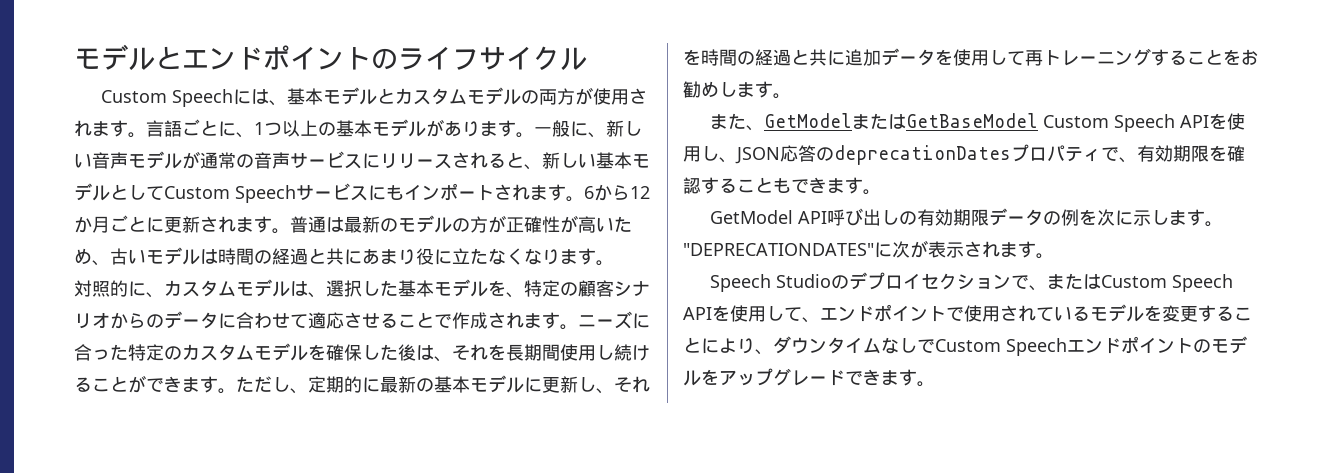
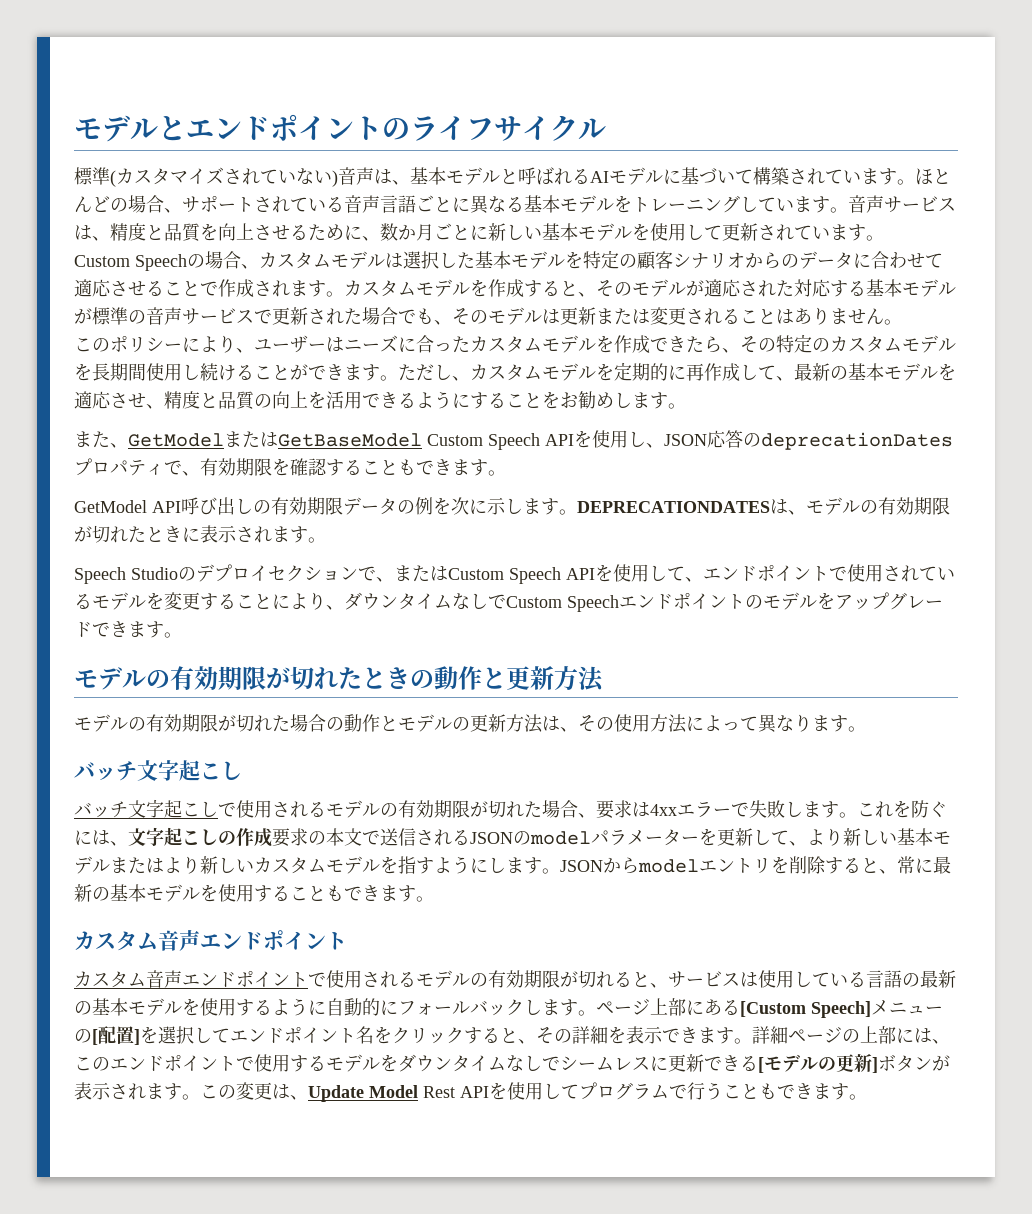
[101,87,648,107] [74,119,642,138] [74,151,650,170] [74,183,650,203] [74,215,632,234] [74,247,614,266] [74,280,146,297] Custom Speechには、基本モデルとカスタムモデルの両方が使用されます。言語ごとに、1つ以上の基本モデルがあります。一般に、新しい音声モデルが通常の音声サービスにリリースされると、新しい基本モデルとしてCustom Speechサービスにもインポートされます。6から12か月ごとに更新されます。普通は最新のモデルの方が正確性が高いため、古いモデルは時間の経過と共にあまり役に立たなくなります。 // 対照的に -> [74,167,951,187] [74,195,956,214] [74,223,884,242] [74,251,241,271] 標準(カスタマイズされていない)音声は、基本モデルと呼ばれるAIモデルに基づいて構築されています。ほとんどの場合、サポートされている音声言語ごとに異なる基本モデルをトレーニングしています。音声サービスは、精度と品質を向上させるために、数か月ごとに新しい基本モデルを使用して更新されています。 // Custom Speechの場合
[308,292,326,298] 、 -> (403, 260) none
[506,292,524,298] 、 -> (583, 260) none
[578,311,650,329] [74,344,128,361] ニーズに合った -> [344,279,956,297] [74,307,902,325] [74,335,776,353] カスタムモデルを作成すると、そのモデルが適応された対応する基本モデルが標準の音声サービスで更新された場合でも、そのモデルは更新または変更されることはありません。 // このポリシーにより、ユーザーはニーズに合ったカスタムモデルを作成できたら、その
[326,344,506,362] 確保した後は、それを -> (92, 372) none
[308,375,650,394] [683,48,1151,66] 定期的に最新の基本モデルに更新し、それを時間の経過と共に追加データを使用して再トレーニング -> [470,362,956,381] [74,391,470,410] カスタムモデルを定期的に再作成して、最新の基本モデルを適応させ、精度と品質の向上を活用できるように
[683,240,928,258] "DEPRECATIONDATES"に次が -> [577,497,950,515] [74,525,200,543] DEPRECATIONDATESは、モデルの有効期限が切れたときに
(935, 384) none -> [74,666,604,692] [74,714,866,733] [74,760,242,781] [74,799,947,819] [74,827,951,847] [74,856,951,874] [74,884,434,902] [74,930,347,951] [74,970,956,988] [74,998,943,1018] [74,1026,950,1045] [74,1054,950,1073] [74,1082,867,1102] // モデルの有効期限が切れたときの動作と更新方法 // モデルの有効期限が切れた場合の動作とモデルの更新方法は、その使用方法によって異なります。 // バッチ文字起こし // バッチ文字起こしで使用されるモデルの有効期限が切れた場合、要求は4xxエラーで失敗します。これを防ぐには、文字起こしの作成要求の本文で送信されるJSONのmodelパラメーターを更新して、より新しい基本モデルまたはより新しいカスタムモデルを指すようにします。JSONからmodelエントリを削除すると、常に最新の基本モデルを使用することもできます。 // カスタム音声エンドポイント // カスタム音声エンドポイントで使用されるモデルの有効期限が切れると、サービスは使用している言語の最新の基本モデルを使用するように自動的にフォールバックします。ページ上部にある[Custom Speech]メニューの[配置]を選択してエンドポイント名をクリックすると、その詳細を表示できます。詳細ページの上部には、このエンドポイントで使用するモデルをダウンタイムなしでシームレスに更新できる[モデルの更新]ボタンが表示されます。この変更は、Update Model Rest APIを使用してプログラムで行うこともできます。

